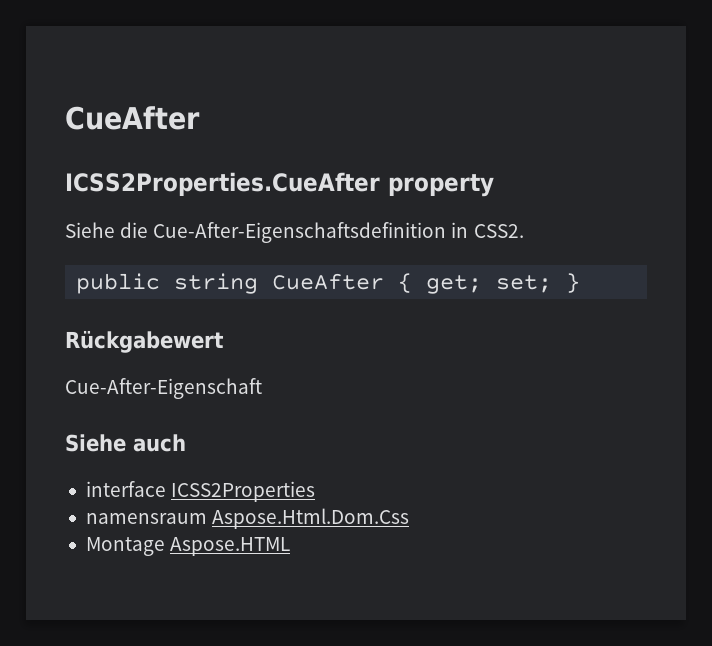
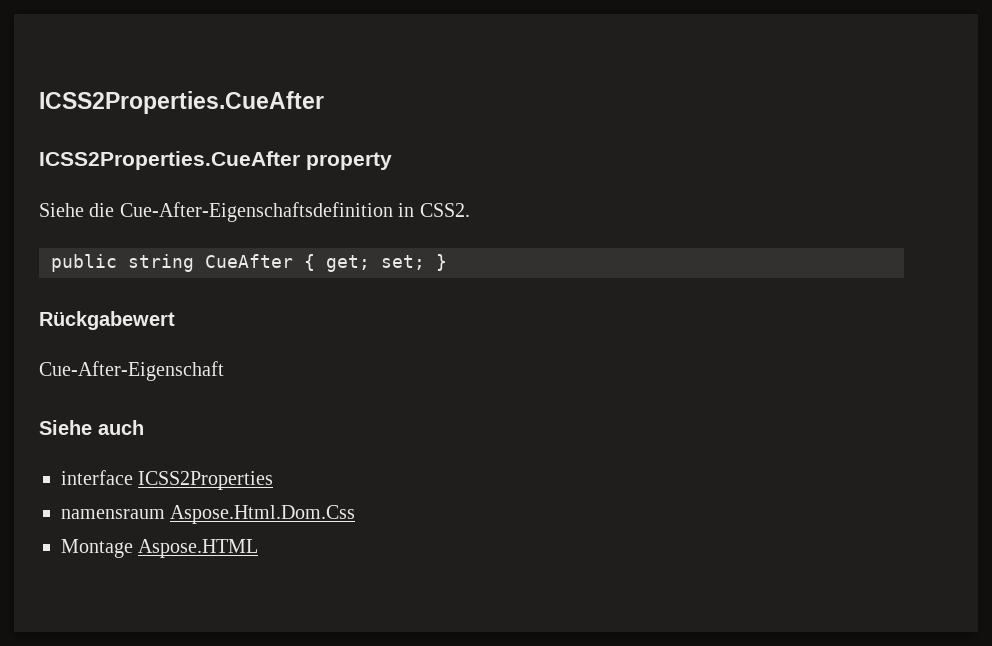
[65,106,200,130] CueAfter -> [39,91,324,114] ICSS2Properties.CueAfter

